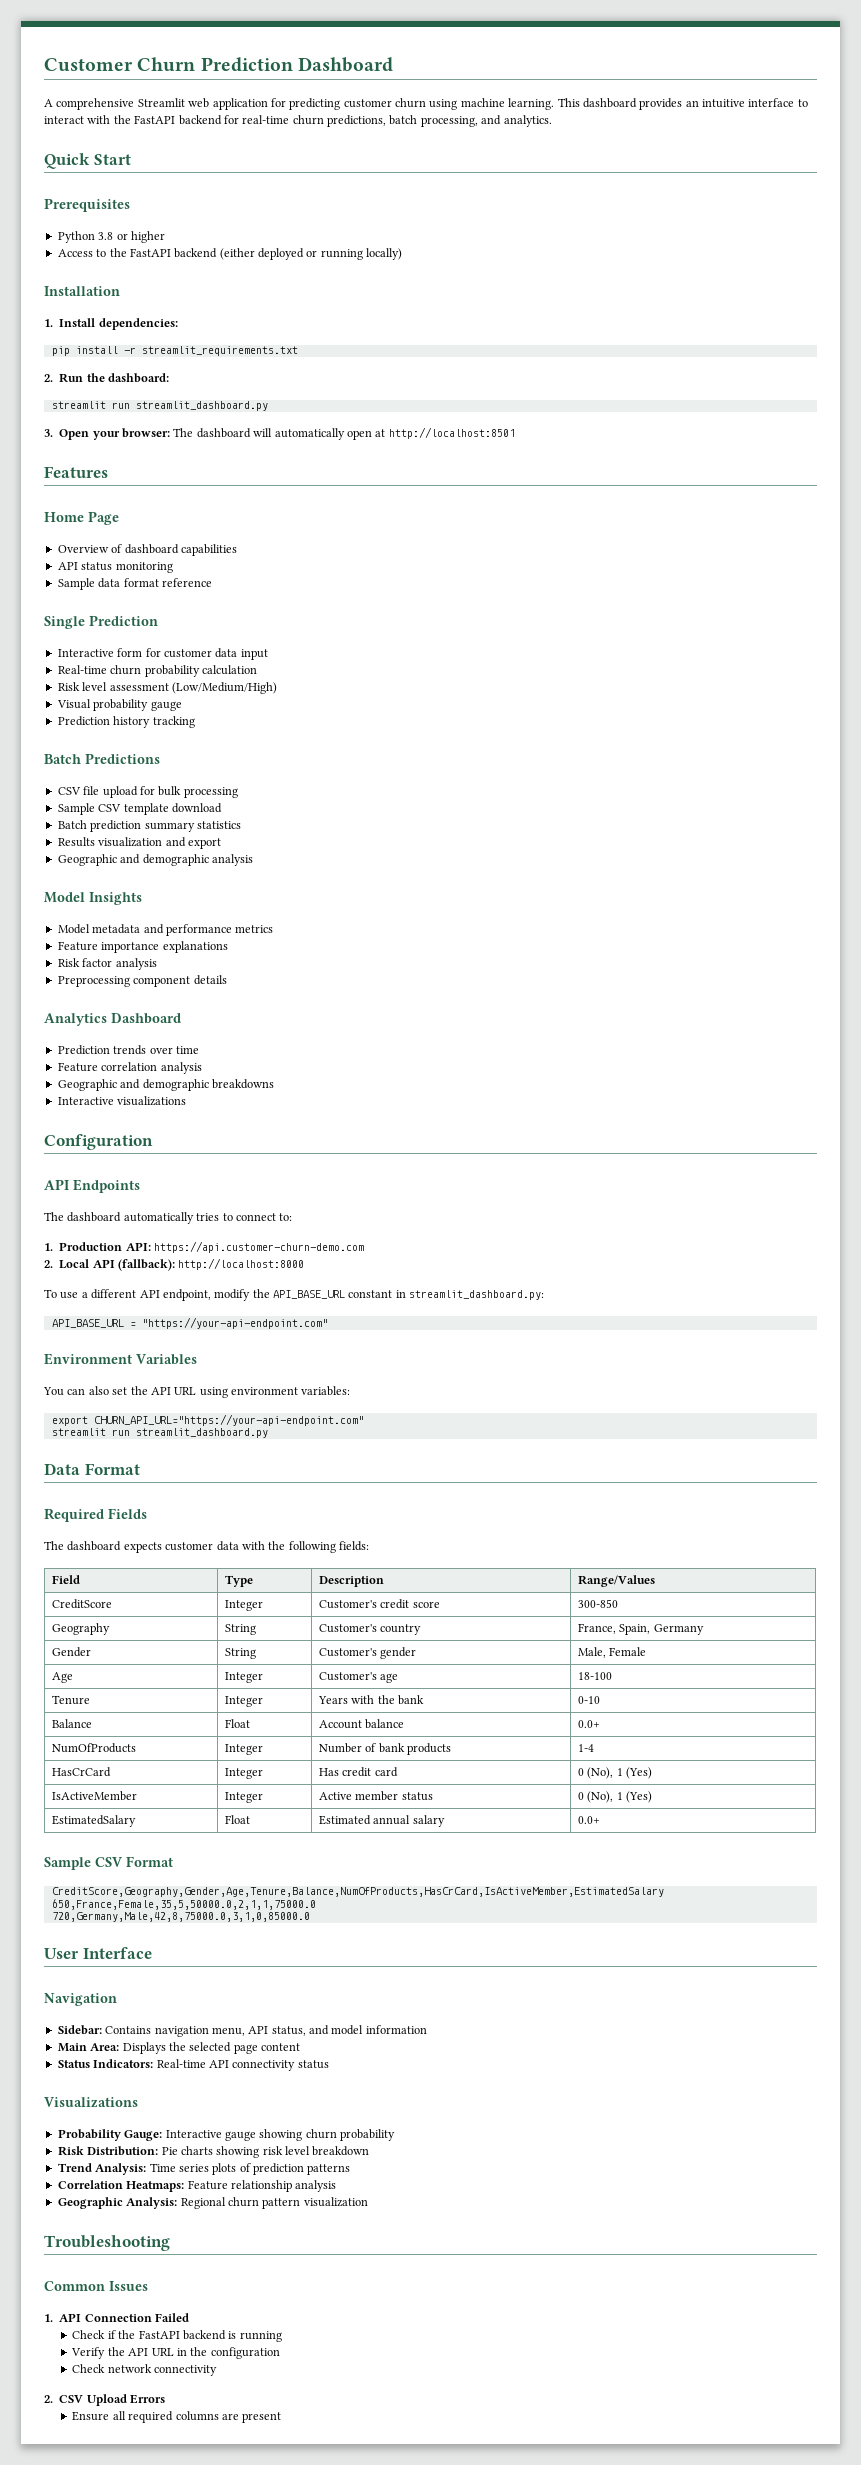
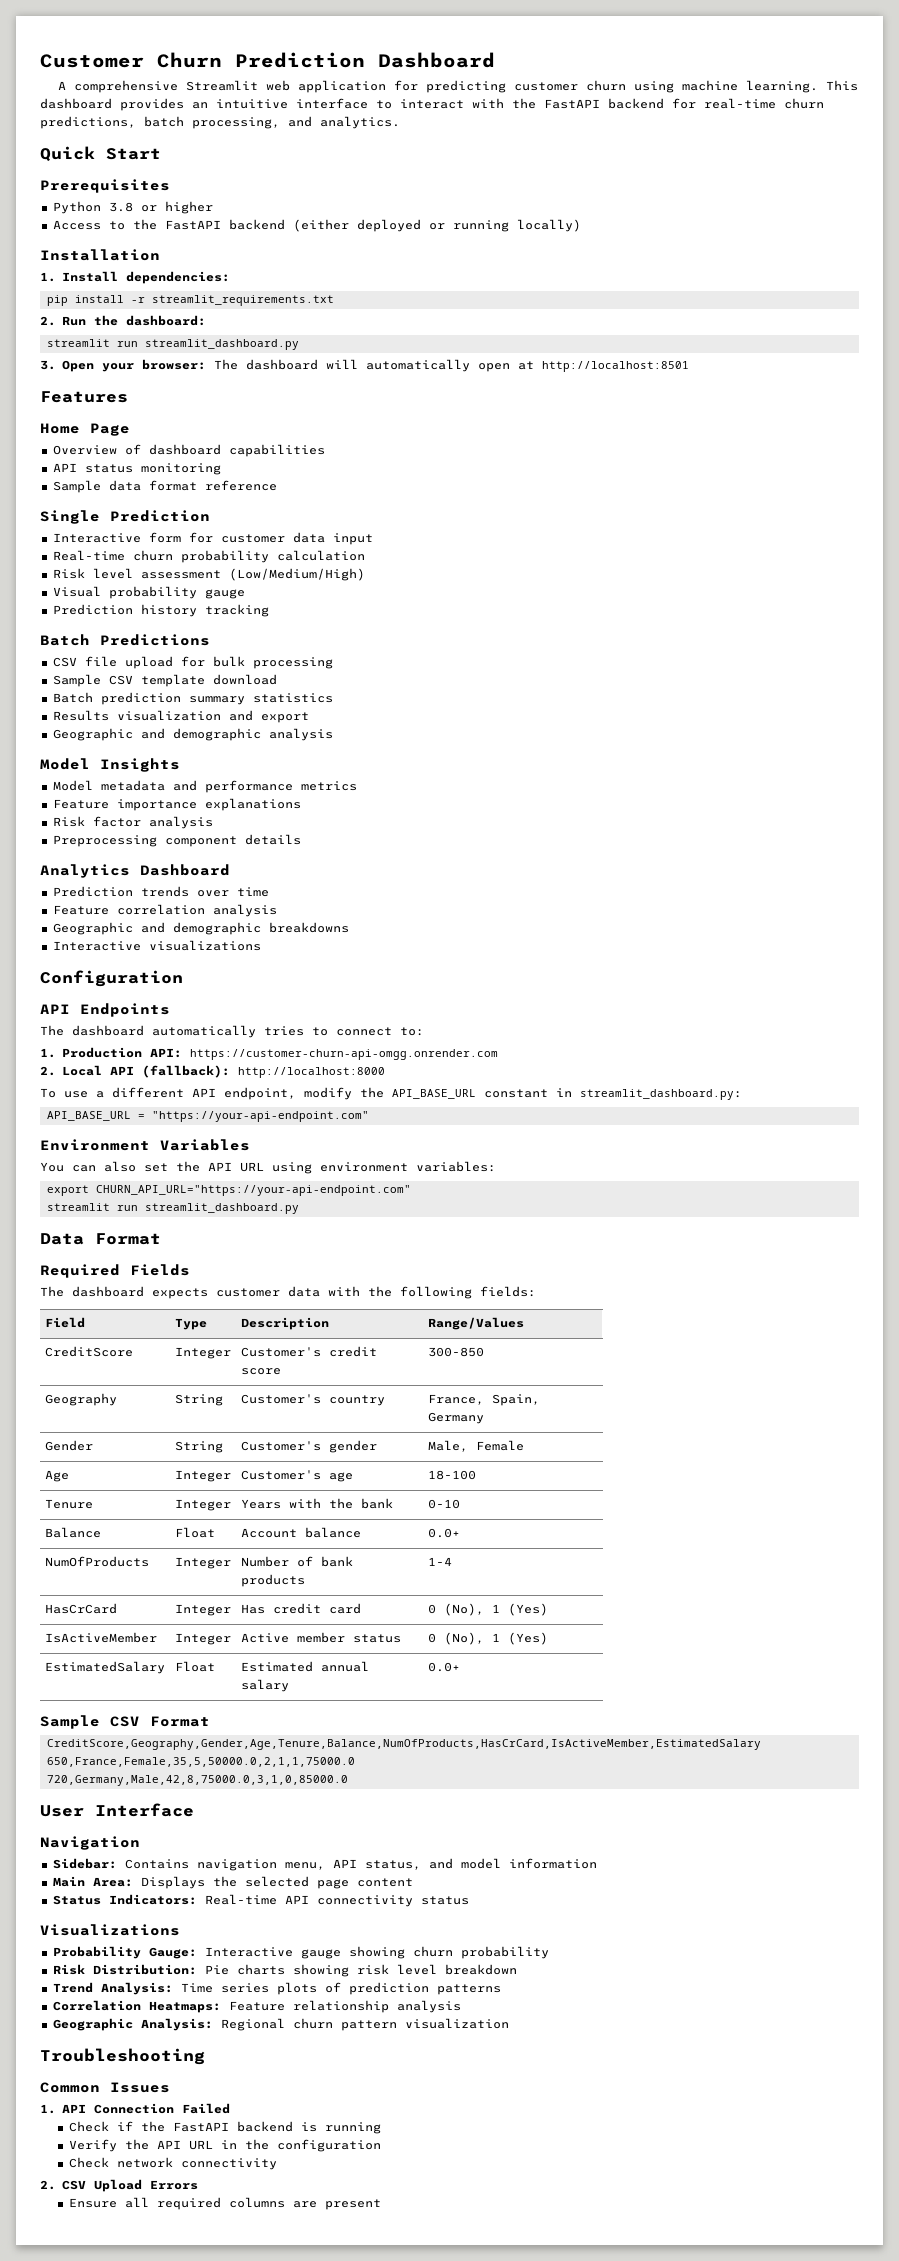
[154,1241,364,1253] https://api.customer-churn-demo.com -> [189,1049,498,1060] https://customer-churn-api-omgg.onrender.com

